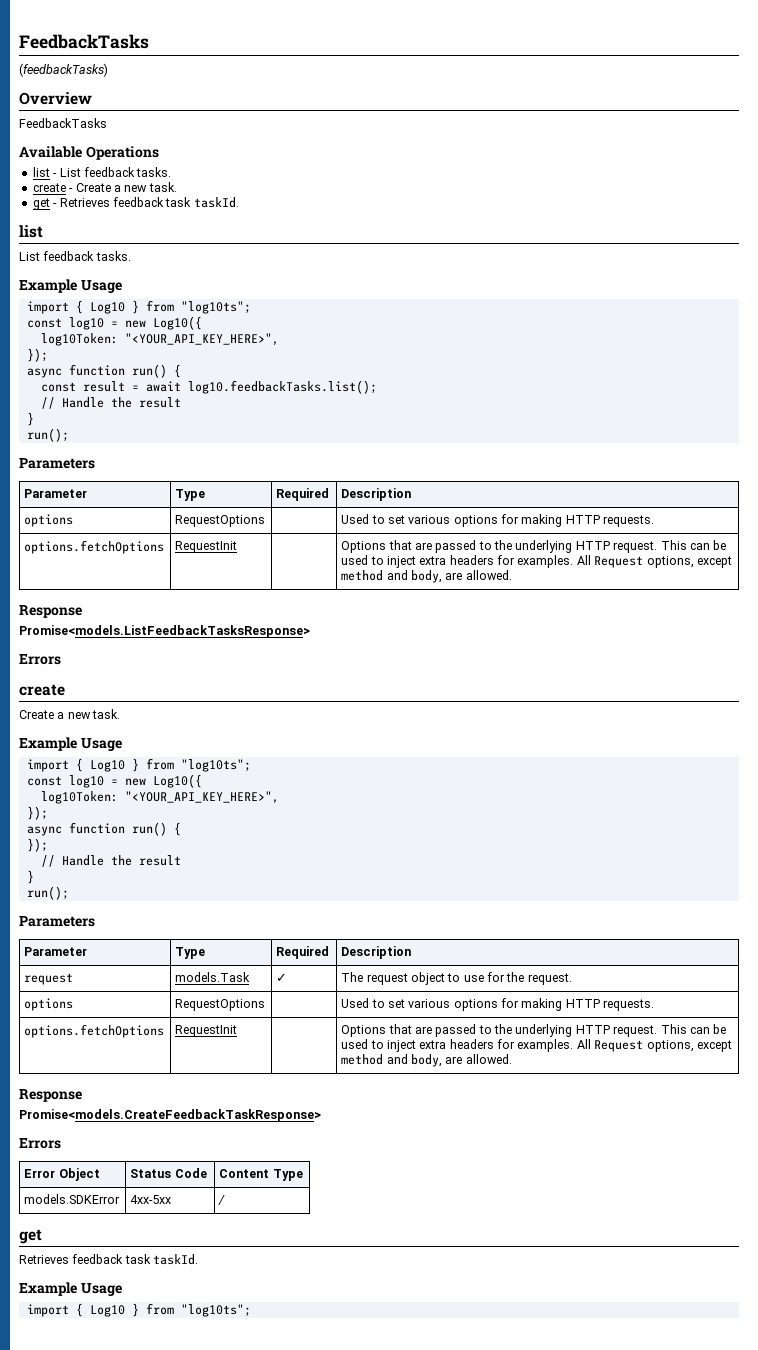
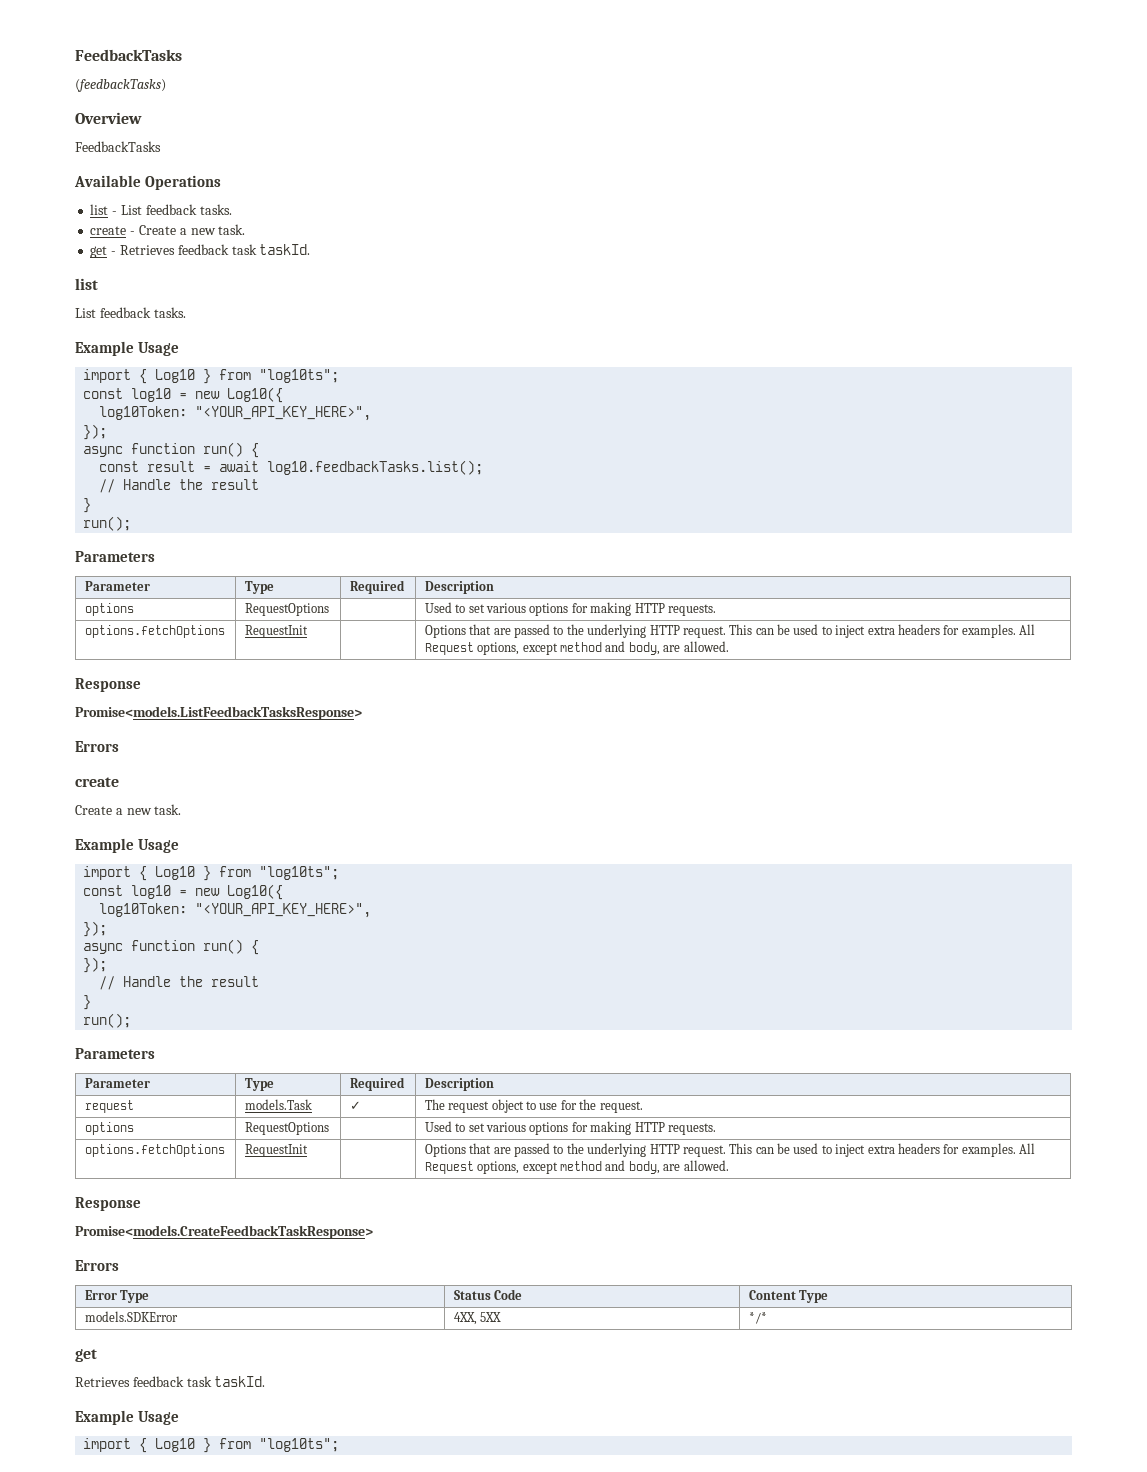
[58,1168,100,1181] Object -> [120,1290,150,1303] Type
[130,1195,172,1204] [218,1195,226,1205] 4xx-5xx | / -> [453,1312,502,1325] [748,1312,767,1324] 4XX, 5XX | */*

